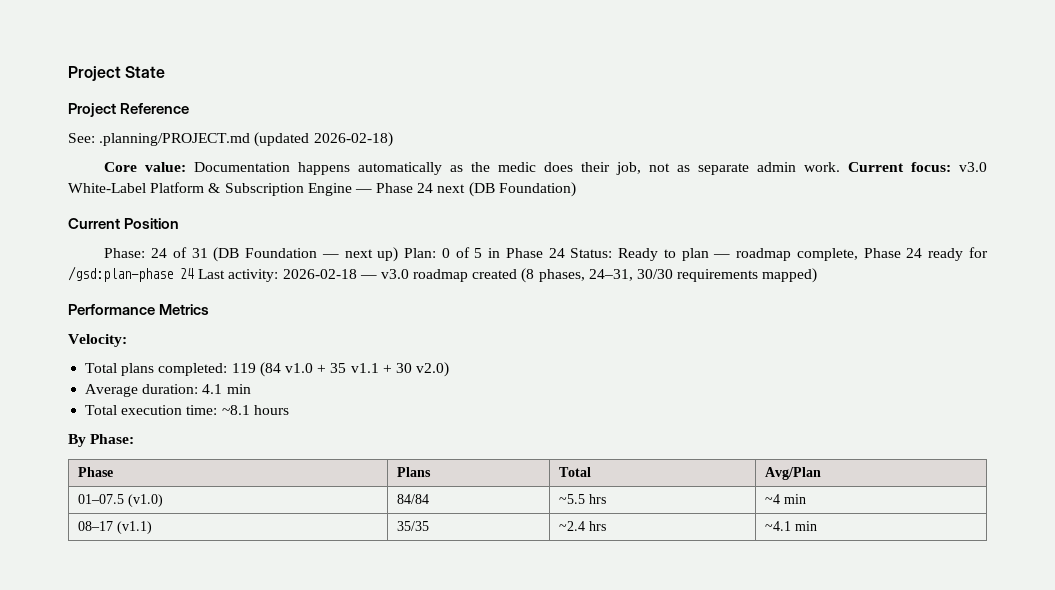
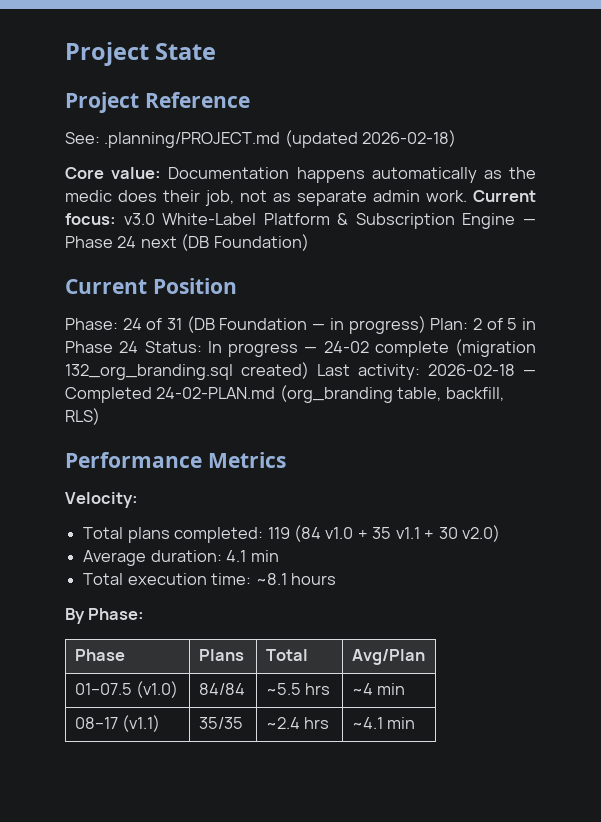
[344,247,450,262] next up) Plan: 0 -> [329,316,482,334] in progress) Plan: 2
[618,247,988,261] [68,266,818,283] Ready to plan — roadmap complete, Phase 24 ready for /gsd:plan-phase 24 Last activity: 2026-02-18 — v3.0 roadmap created (8 phases, 24–31, 30/30 requirements mapped) -> [207,339,536,357] [65,362,536,380] [65,385,504,403] [65,408,100,425] In progress — 24-02 complete (migration 132_org_branding.sql created) Last activity: 2026-02-18 — Completed 24-02-PLAN.md (org_branding table, backfill, RLS)

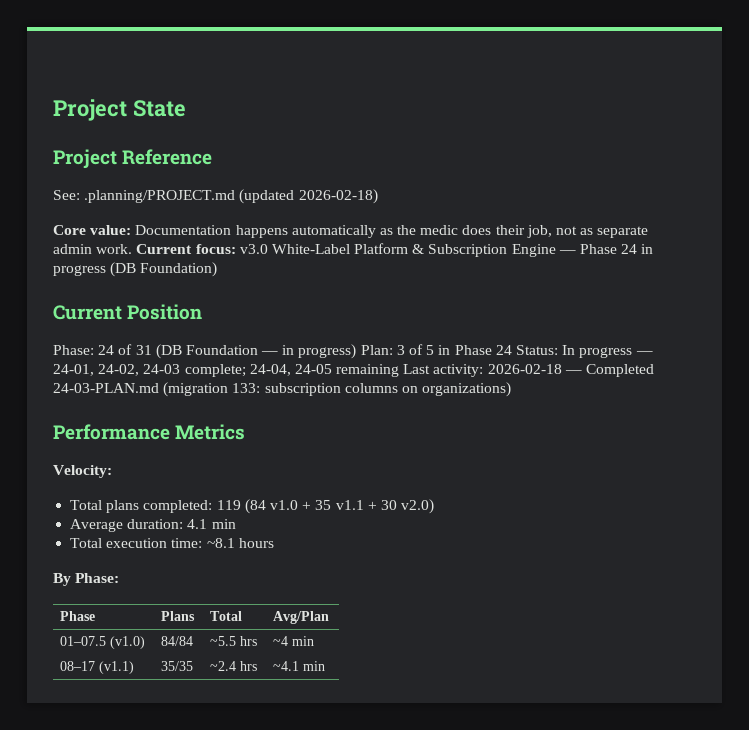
[140,236,177,248] next -> [641,244,654,254] [53,265,106,276] in progress
[472,318,482,330] 2 -> [396,345,405,355] 3
[323,339,536,357] [65,362,309,380] 24-02 complete (migration 132_org_branding.sql created) -> [53,364,400,377] 24-01, 24-02, 24-03 complete; 24-04, 24-05 remaining
[156,385,504,403] [65,408,100,425] 24-02-PLAN.md (org_branding table, backfill, RLS) -> [53,382,512,397] 24-03-PLAN.md (migration 133: subscription columns on organizations)

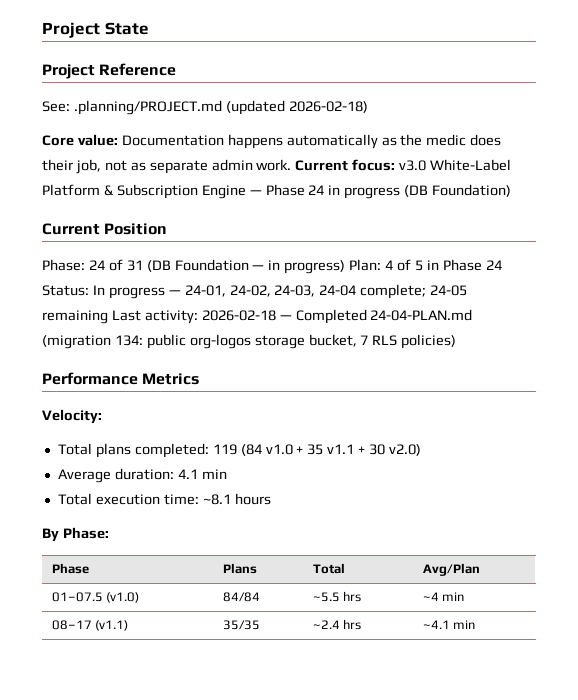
[396,345,405,355] 3 -> [385,260,394,270] 4
[143,364,291,377] 24-03 complete; 24-04, -> [274,284,427,299] 24-03, 24-04 complete;
[53,382,512,397] 24-03-PLAN.md (migration 133: subscription columns on organizations) -> [370,309,473,321] [42,334,457,349] 24-04-PLAN.md (migration 134: public org-logos storage bucket, 7 RLS policies)

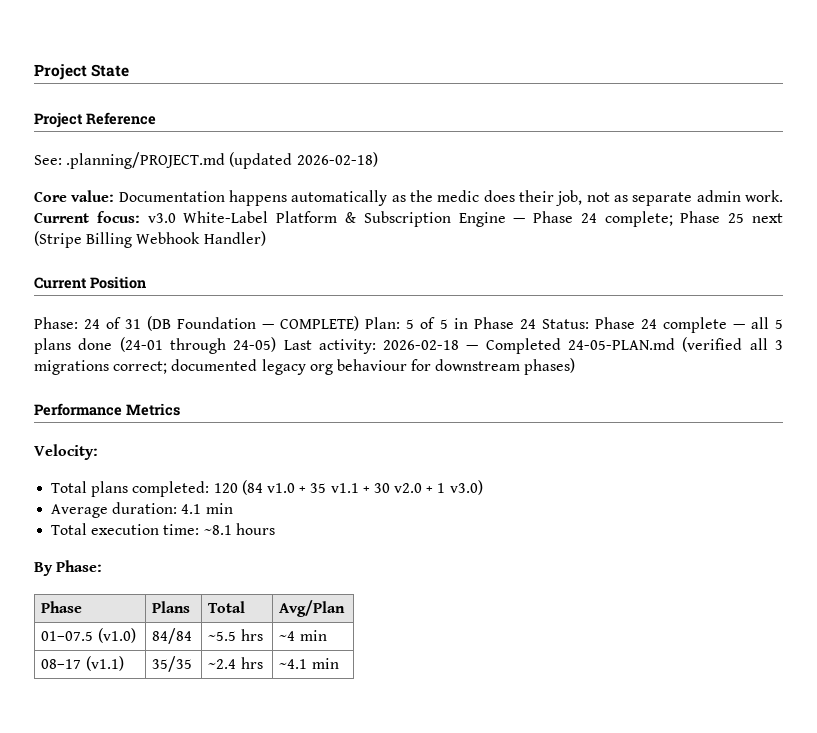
[328,184,512,199] in progress (DB Foundation) -> [604,211,784,227] [34,231,266,248] complete; Phase 25 next (Stripe Billing Webhook Handler)
[268,259,394,274] in progress) Plan: 4 -> [280,316,415,331] COMPLETE) Plan: 5
[92,284,468,299] [42,310,108,324] In progress — 24-01, 24-02, 24-03, 24-04 complete; 24-05 remaining -> [594,317,783,333] [34,337,277,354] Phase 24 complete — all 5 plans done (24-01 through 24-05)
[370,309,473,321] [42,334,457,349] 24-04-PLAN.md (migration 134: public org-logos storage bucket, 7 RLS policies) -> [568,337,783,352] [34,358,576,375] 24-05-PLAN.md (verified all 3 migrations correct; documented legacy org behaviour for downstream phases)
[212,444,237,455] 119 -> [213,483,238,493] 120
[389,444,422,456] v2.0) -> [394,480,483,495] v2.0 + 1 v3.0)

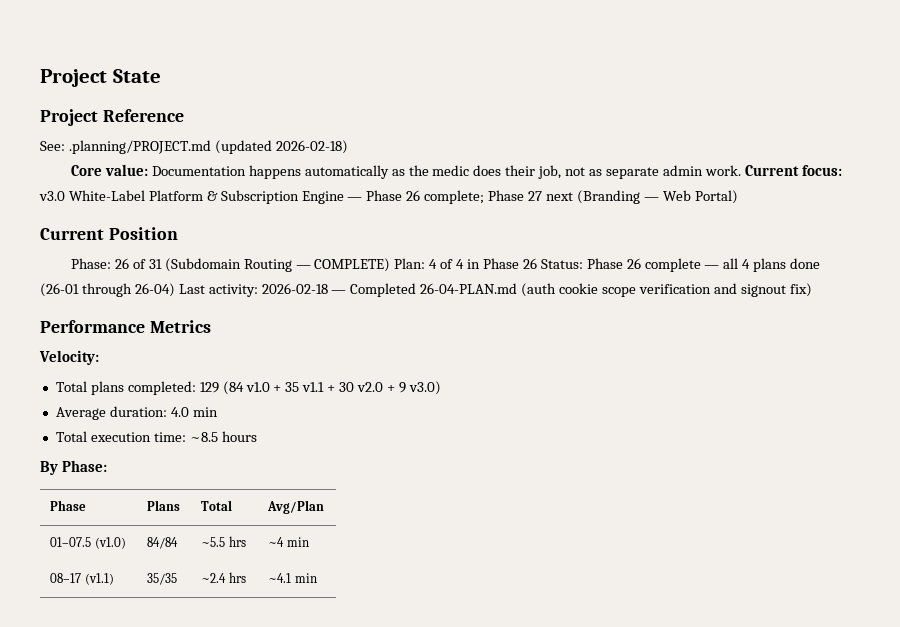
[580,213,597,223] 24 -> [406,190,421,201] 26
[728,213,784,223] [34,231,266,248] 25 next (Stripe Billing Webhook Handler) -> [528,190,738,204] 27 next (Branding — Web Portal)
[84,319,101,329] 24 -> [114,258,129,269] 26
[147,316,257,331] (DB Foundation -> [164,258,292,272] (Subdomain Routing
[406,317,448,329] 5 of 5 -> [429,259,465,269] 4 of 4
[519,319,536,329] 24 -> [522,258,537,269] 26
[640,319,657,329] 24 -> [626,258,641,269] 26
[774,319,783,329] 5 -> [742,259,751,269] 4
[119,337,277,354] (24-01 through 24-05) -> [40,283,175,297] (26-01 through 26-04)
[568,337,783,352] [34,358,576,375] 24-05-PLAN.md (verified all 3 migrations correct; documented legacy org behaviour for downstream phases) -> [420,283,812,297] 26-04-PLAN.md (auth cookie scope verification and signout fix)
[213,483,238,493] 120 -> [199,382,219,393] 129
[437,483,446,493] 1 -> [398,382,406,393] 9
[181,504,202,514] 4.1 -> [170,407,189,417] 4.0
[203,525,232,535] ~8.1 -> [189,432,218,442] ~8.5

